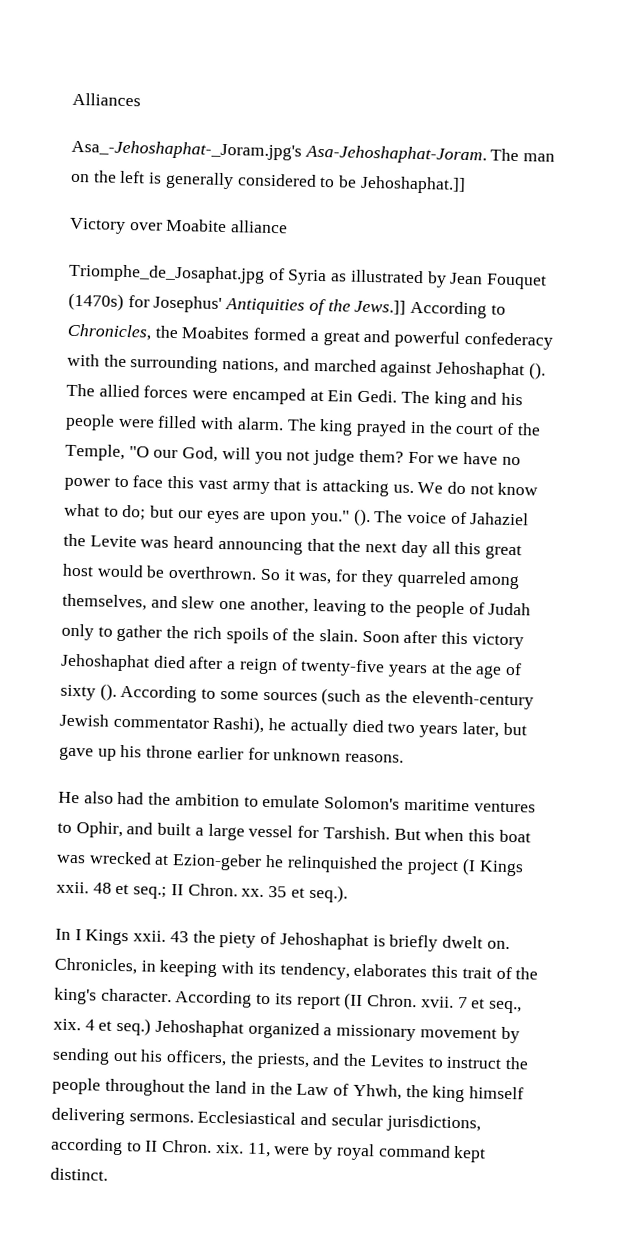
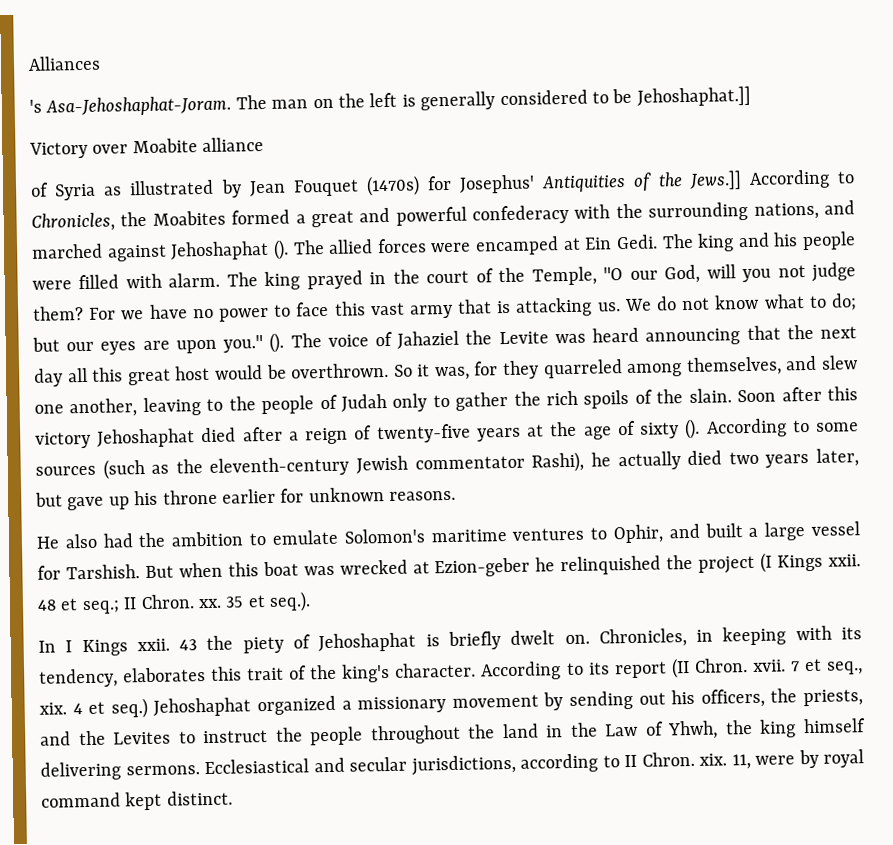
[71,139,302,161] Asa_-Jehoshaphat-_Joram.jpg's -> [29,99,42,113] 's
[68,263,265,284] Triomphe_de_Josaphat.jpg -> (265, 144) none

